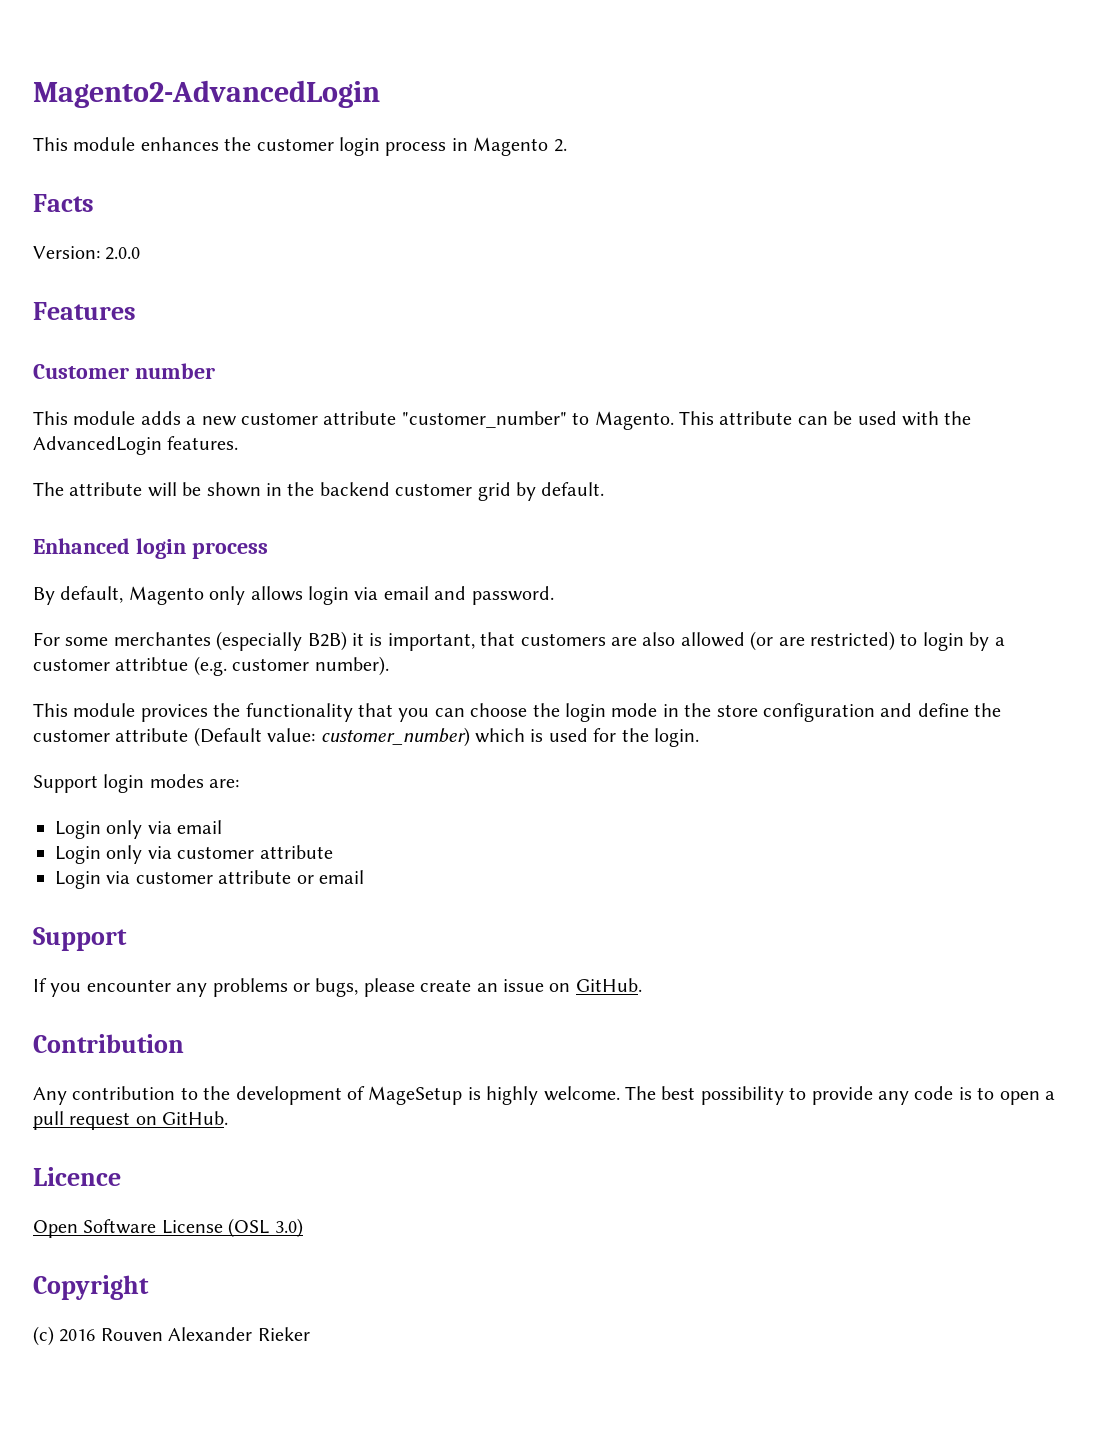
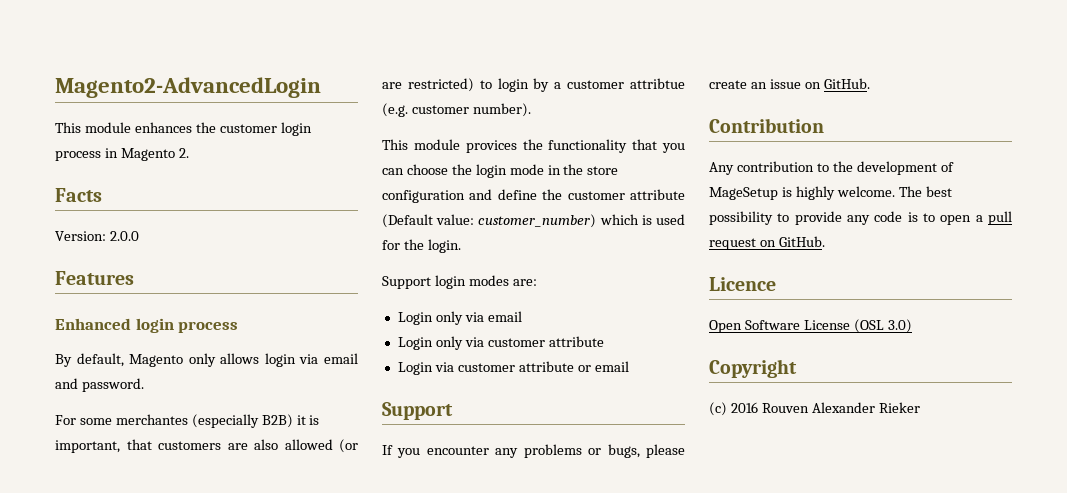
[33,363,215,379] [33,411,972,430] [33,436,239,455] [33,482,605,501] // Customer number // This module adds a new customer attribute "customer_number" to Magento. This attribute can be used with the AdvancedLogin features. // The attribute will be shown in the backend customer grid by default. -> (134, 278) none

